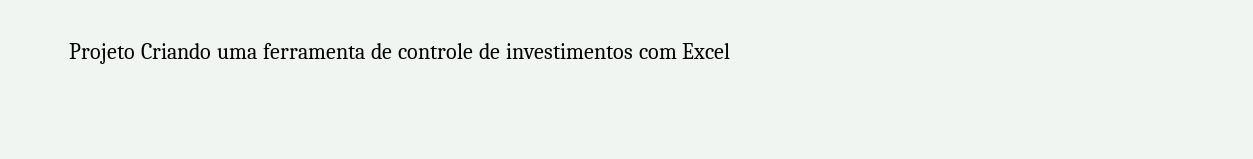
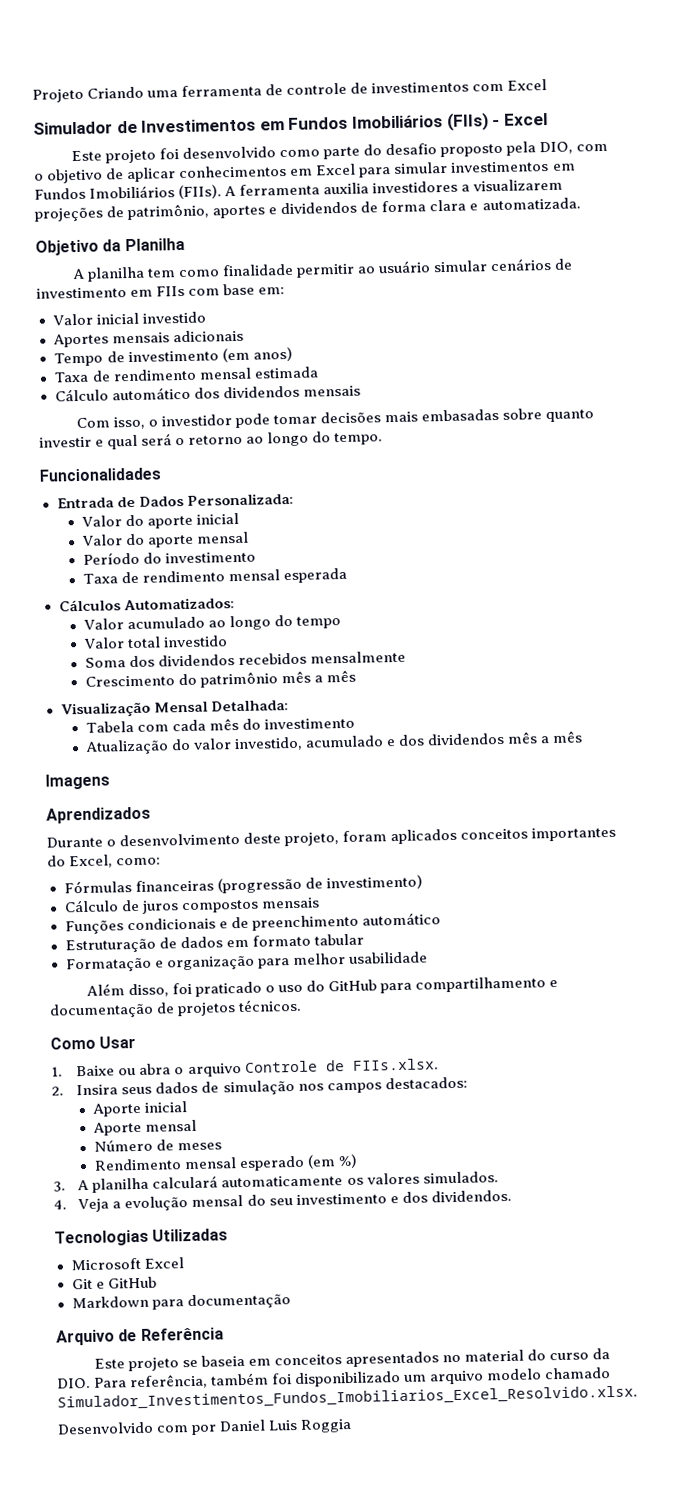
(731, 51) none -> [33,112,548,135] [70,141,609,164] [34,160,576,184] [34,178,564,200] [34,197,581,222] [35,237,185,256] [71,257,573,282] [36,283,286,299] [51,311,206,326] [52,329,244,348] [53,346,293,367] [53,366,319,383] [54,385,361,402] [75,408,595,430] [39,431,384,450] [39,467,161,482] [56,492,294,509] [80,512,239,529] [80,531,249,548] [82,551,256,565] [82,567,348,584] [58,597,235,612] [82,614,342,631] [82,635,228,649] [84,650,407,668] [84,669,357,688] [60,700,289,718] [85,717,356,733] [84,730,583,755] [45,773,110,790] [46,806,151,824] [46,826,617,848] [47,854,162,869] [63,874,423,894] [63,897,320,914] [64,912,441,935] [64,933,364,954] [65,951,428,973] [85,976,559,998] [49,998,303,1019] [50,1035,137,1050] [51,1058,439,1078] [51,1076,468,1096] [91,1101,187,1117] [92,1119,197,1136] [93,1139,222,1152] [93,1153,359,1172] [53,1171,499,1193] [53,1189,512,1213] [54,1228,229,1247] [70,1257,184,1271] [71,1276,157,1290] [71,1293,291,1310] [56,1327,224,1346] [93,1348,611,1372] [57,1367,612,1390] [57,1385,638,1411] [57,1418,353,1436] // Simulador de Investimentos em Fundos Imobiliários (FIIs) - Excel // Este projeto foi desenvolvido como parte do desafio proposto pela DIO, com o objetivo de aplicar conhecimentos em Excel para simular investimentos em Fundos Imobiliários (FIIs). A ferramenta auxilia investidores a visualizarem projeções de patrimônio, aportes e dividendos de forma clara e automatizada. // Objetivo da Planilha // A planilha tem como finalidade permitir ao usuário simular cenários de investimento em FIIs com base em: // Valor inicial investido // Aportes mensais adicionais // Tempo de investimento (em anos) // Taxa de rendimento mensal estimada // Cálculo automático dos dividendos mensais // Com isso, o investidor pode tomar decisões mais embasadas sobre quanto investir e qual será o retorno ao longo do tempo. // Funcionalidades // Entrada de Dados Personalizada: // Valor do aporte inicial // Valor do aporte mensal // Período do investimento // Taxa de rendimento mensal esperada // Cálculos Automatizados: // Valor acumulado ao longo do tempo // Valor total investido // Soma dos dividendos recebidos mensalmente // Crescimento do patrimônio mês a mês // Visualização Mensal Detalhada: // Tabela com cada mês do investimento // Atualização do valor investido, acumulado e dos dividendos mês a mês // Imagens // Aprendizados // Durante o desenvolvimento deste projeto, foram aplicados conceitos importantes do Excel, como: // Fórmulas financeiras (progressão de investimento) // Cálculo de juros compostos mensais // Funções condicionais e de preenchimento automático // Estruturação de dados em formato tabular // Formatação e organização para melhor usabilidade // Além disso, foi praticado o uso do GitHub para compartilhamento e documentação de projetos técnicos. // Como Usar // 1. Baixe ou abra o arquivo Controle de FIIs.xlsx. // 2. Insira seus dados de simulação nos campos destacados: // Aporte inicial // Aporte mensal // Número de meses // Rendimento mensal esperado (em %) // 3. A planilha calculará automaticamente os valores simulados. // 4. Veja a evolução mensal do seu investimento e dos dividendos. // Tecnologias Utilizadas // Microsoft Excel // Git e GitHub // Markdown para documentação // Arquivo de Referência // Este projeto se baseia em conceitos apresentados no material do curso da DIO. Para referência, também foi disponibilizado um arquivo modelo chamado Simulador_Investimentos_Fundos_Imobiliarios_Excel_Resolvido.xlsx. // Desenvolvido com por Daniel Luis Roggia

